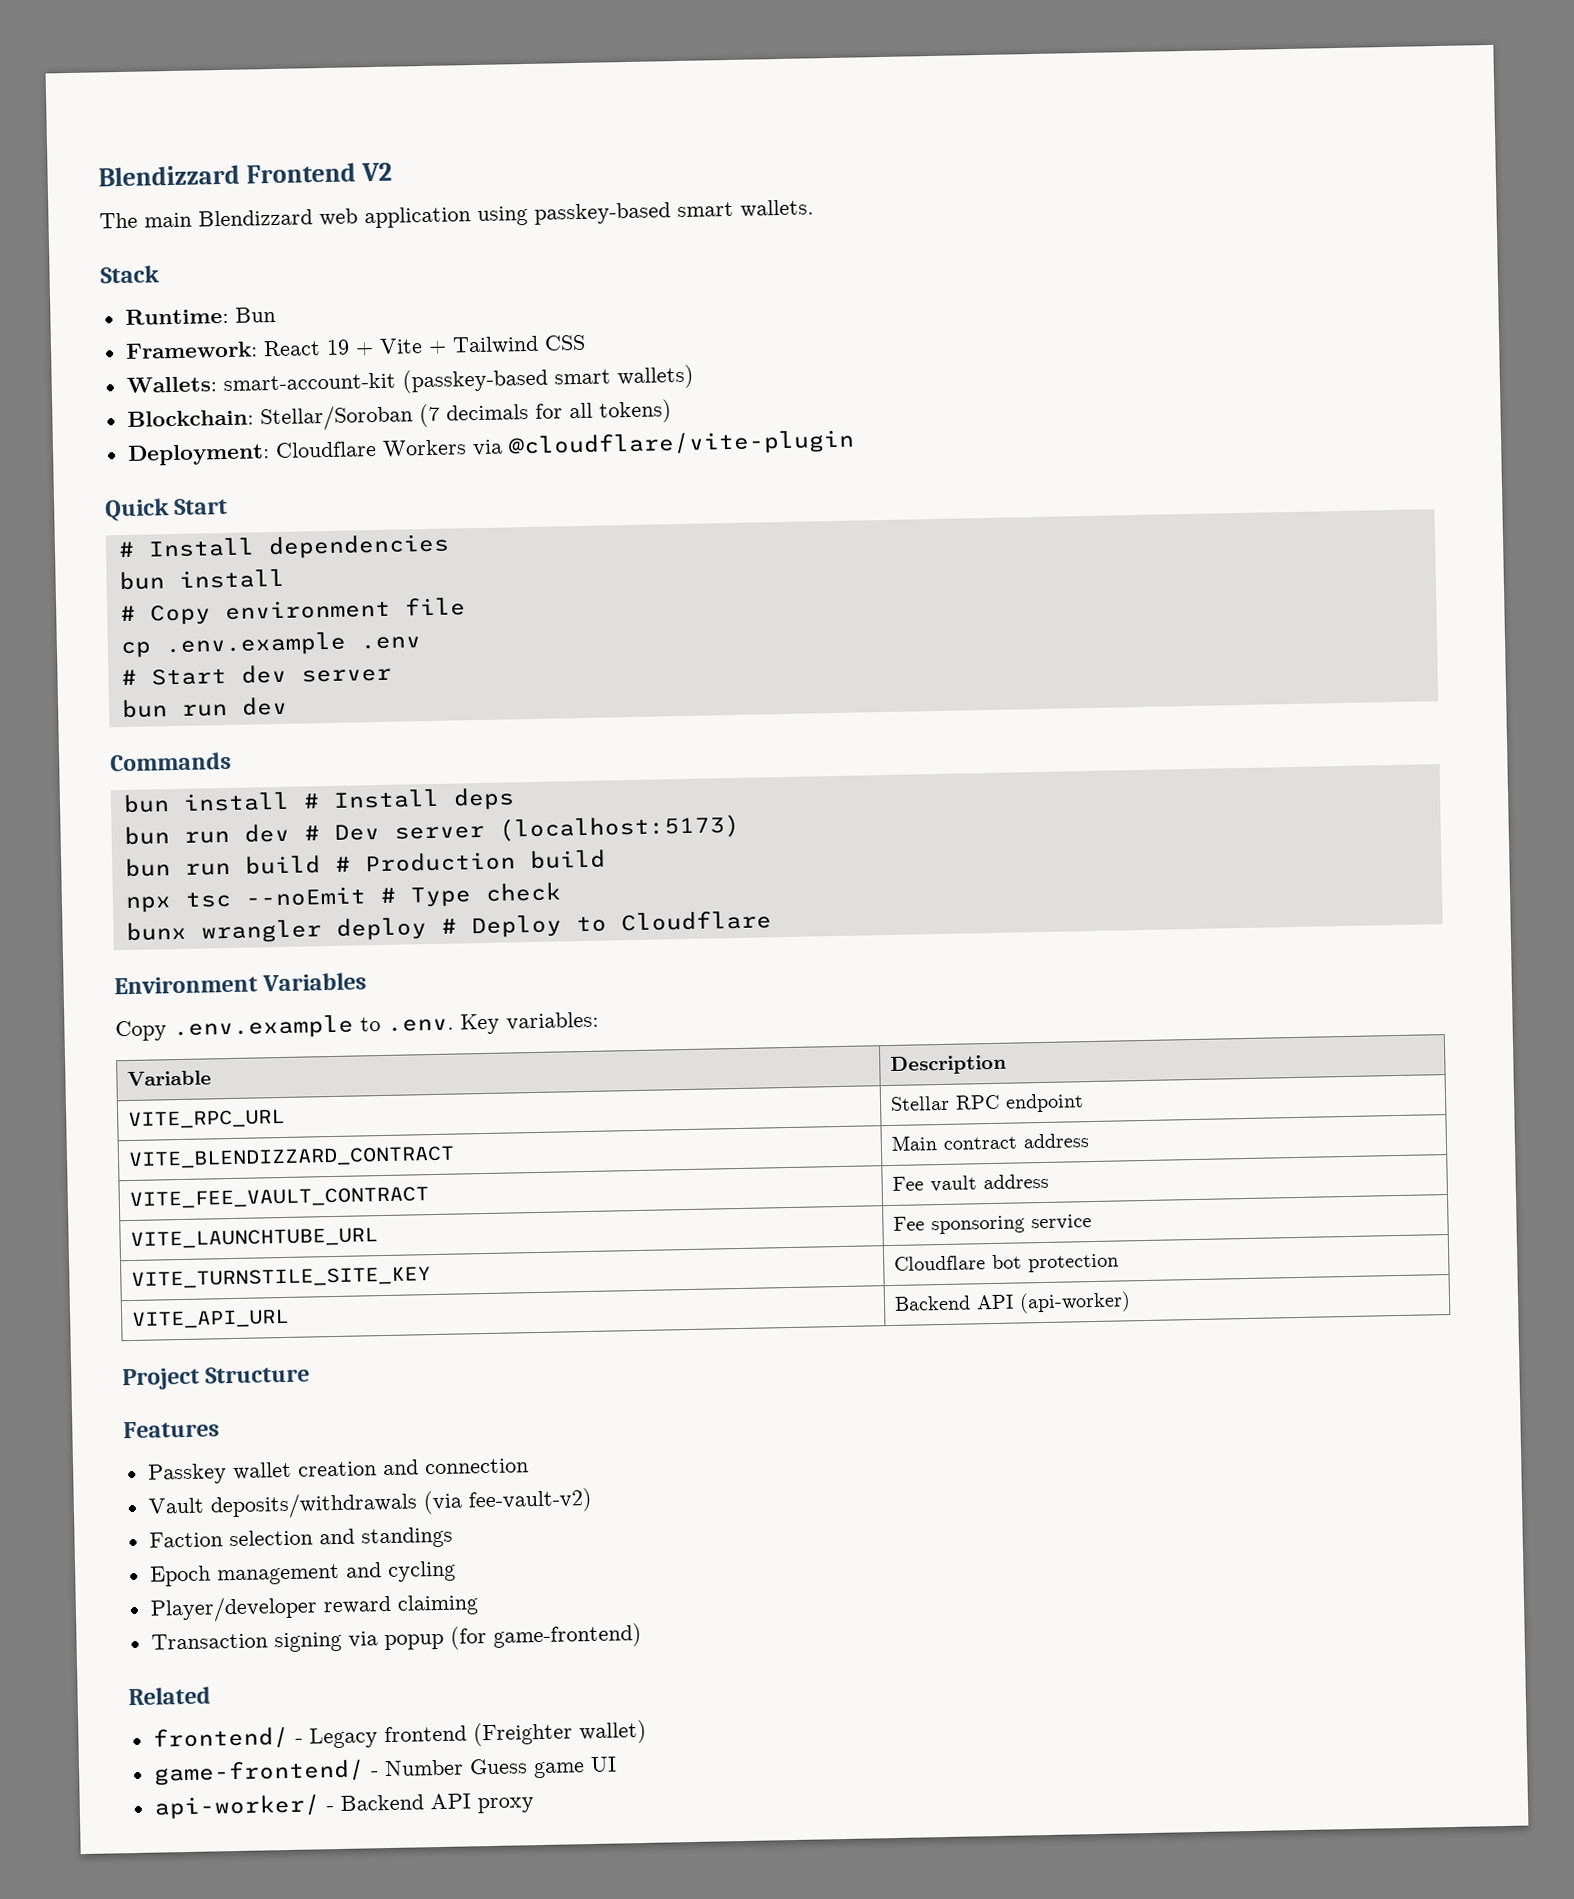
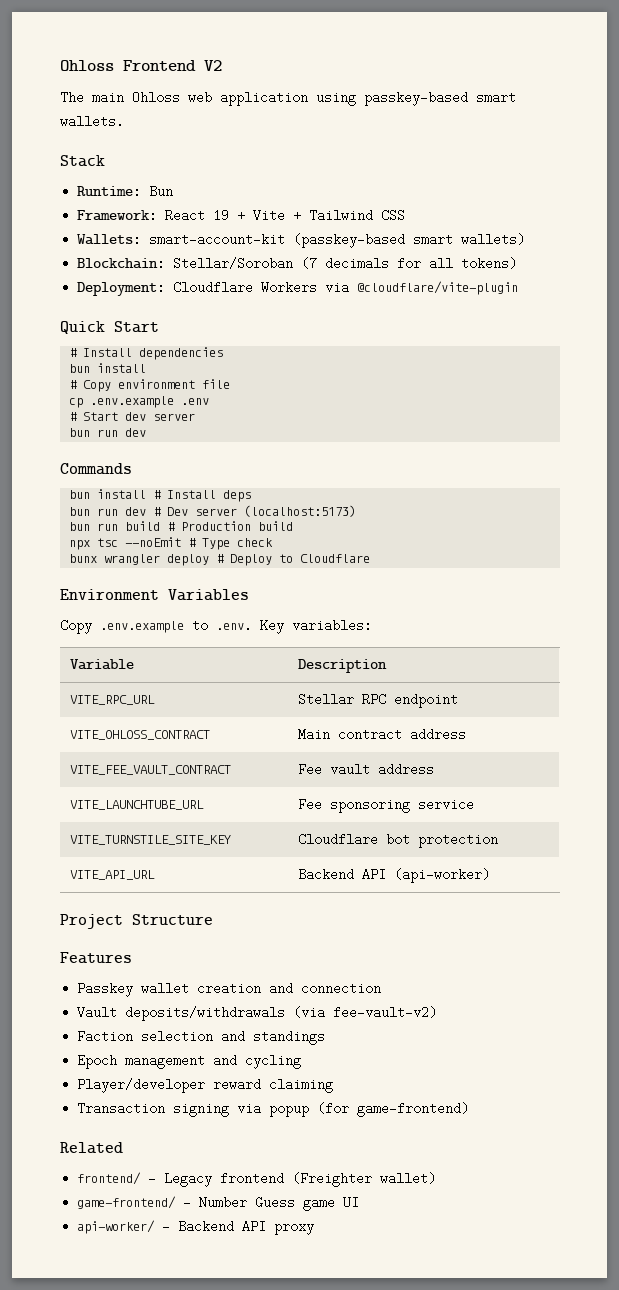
[98,164,240,187] Blendizzard -> [60,60,114,71] Ohloss
[198,209,313,227] Blendizzard -> [132,91,180,104] Ohloss
[127,1145,455,1170] VITE_BLENDIZZARD_CONTRACT -> [70,730,211,740] VITE_OHLOSS_CONTRACT

